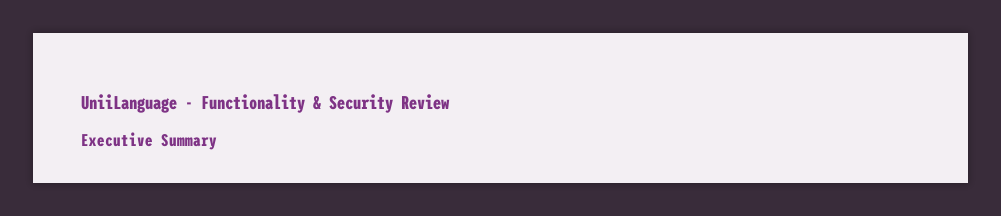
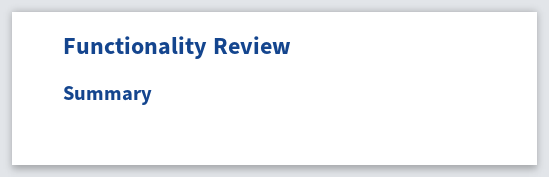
[81,94,393,113] UniiLanguage - Functionality & Security -> [63,36,207,59] Functionality
[81,132,153,147] Executive -> (292, 45) none

